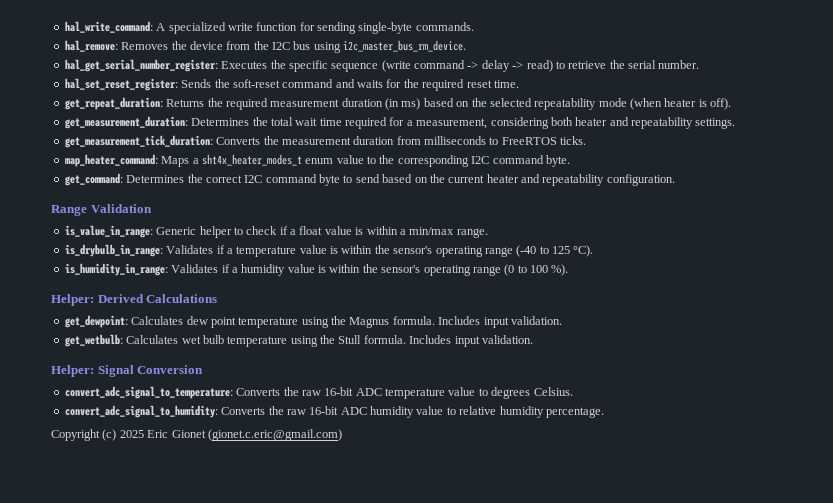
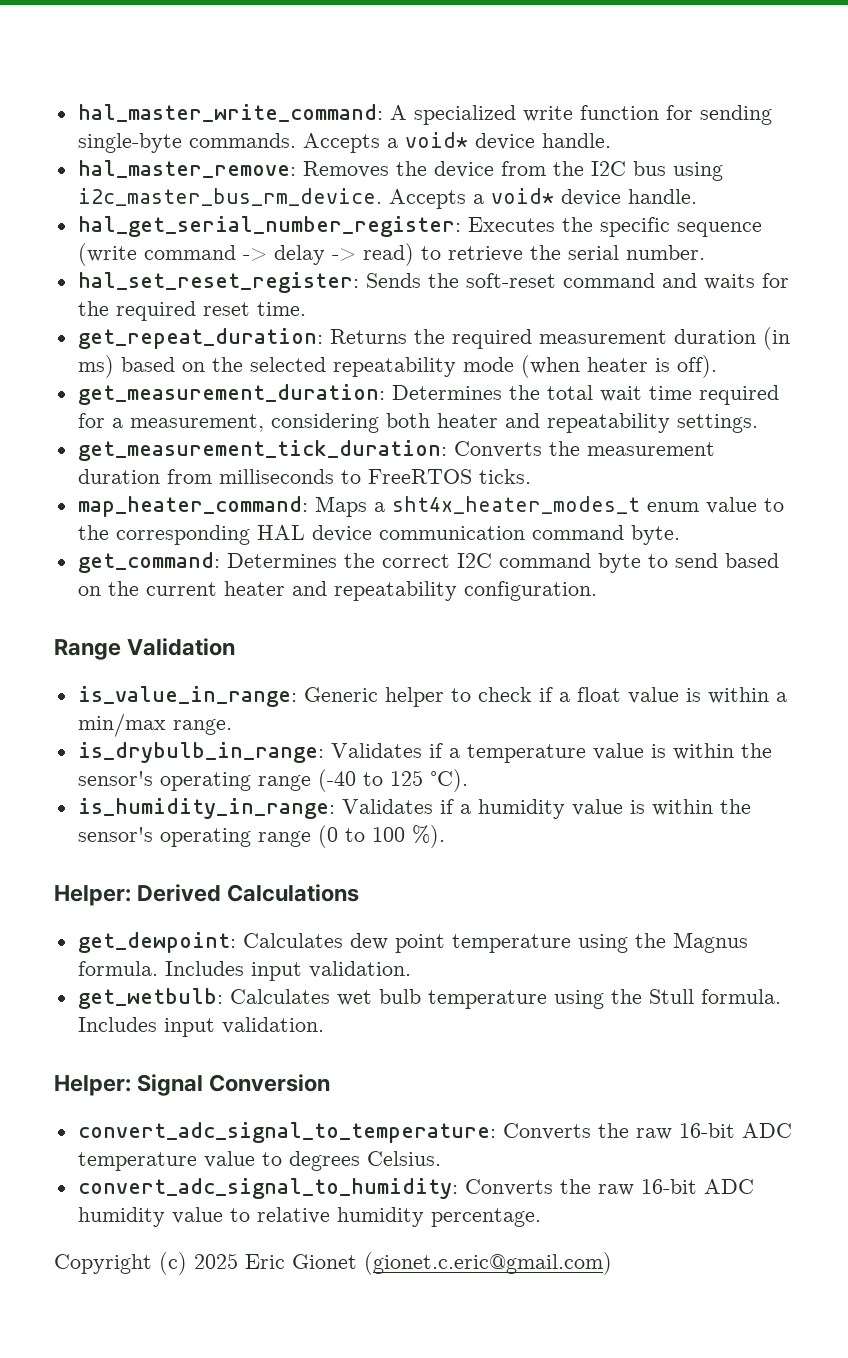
[64,21,153,33] hal_write_command: -> [77,104,383,122] hal_master_write_command:
[64,40,118,52] // hal_remove: -> [302,132,611,153] [77,160,296,178] Accepts a void* device handle. // hal_master_remove:
(467, 46) none -> [388,188,697,209] Accepts a void* device handle.
[471,156,490,164] I2C -> [256,525,525,542] HAL device communication

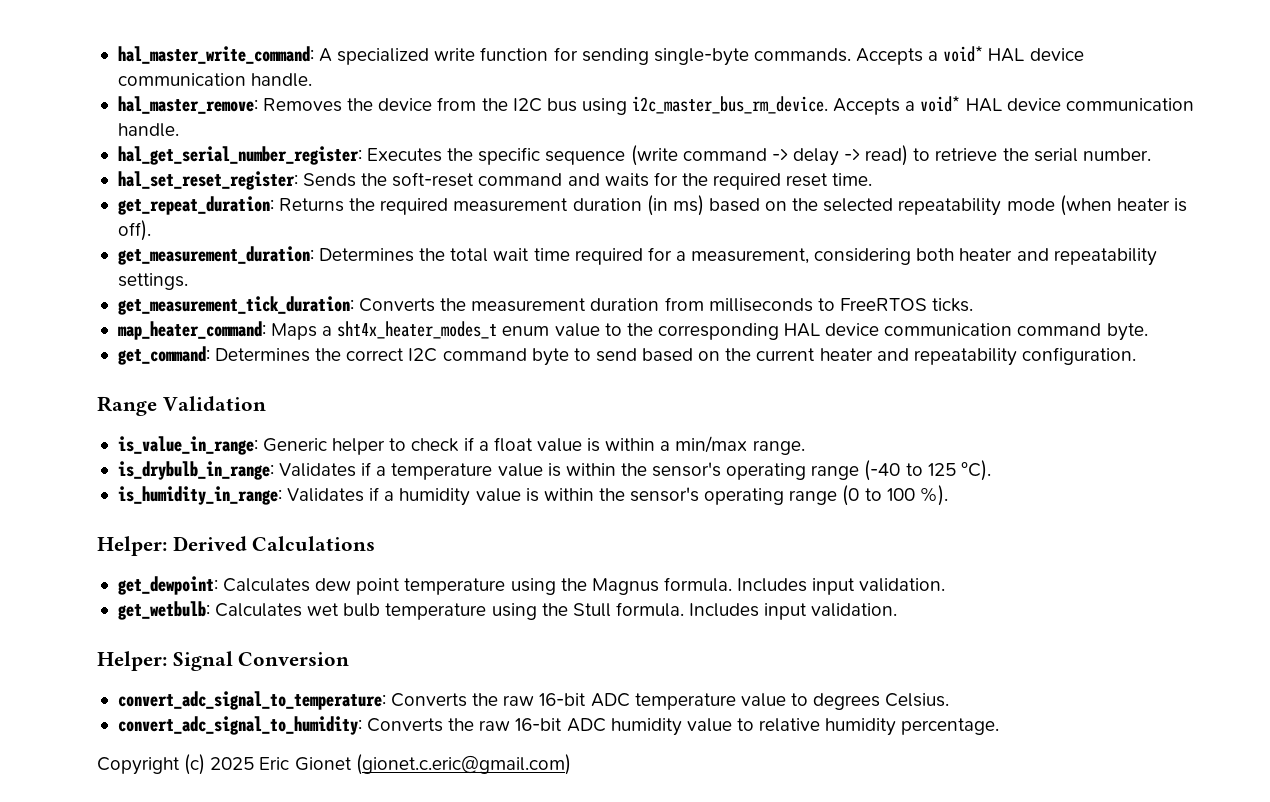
[474,133,535,150] device -> [988,48,1084,62] [117,73,246,86] HAL device communication
[560,189,621,206] device -> [965,98,1194,112] HAL device communication

